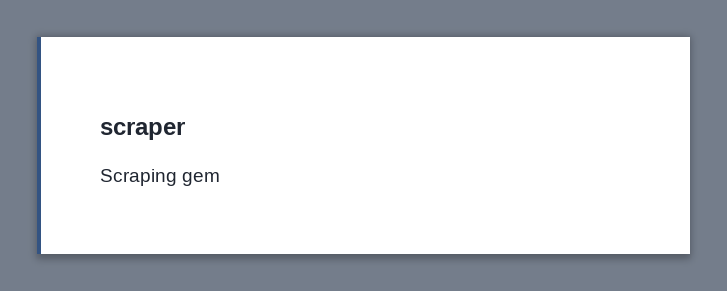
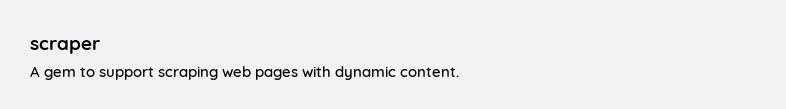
[100,169,221,186] Scraping gem -> [30,66,460,80] A gem to support scraping web pages with dynamic content.

